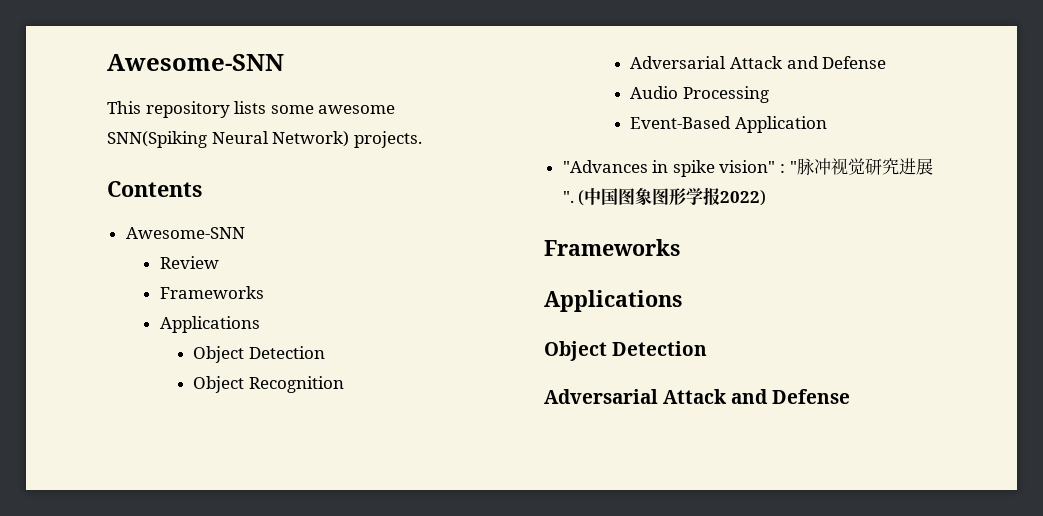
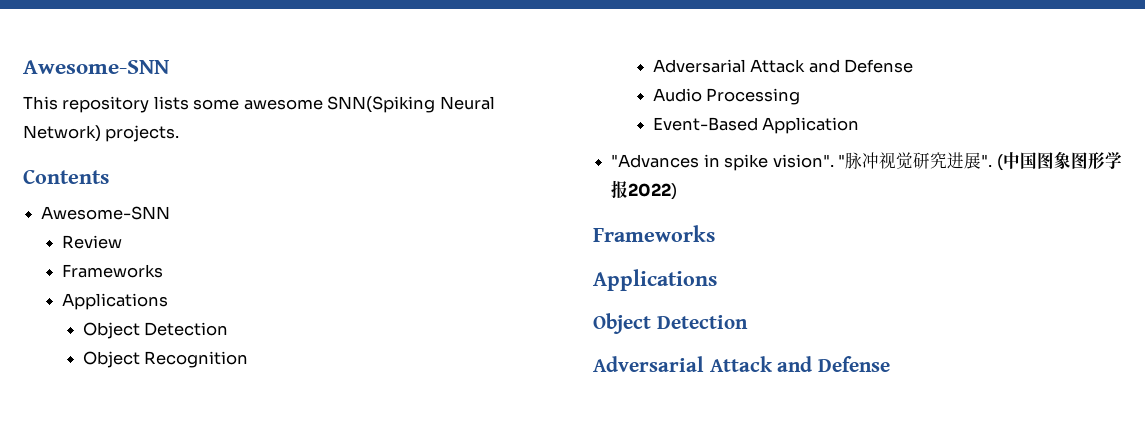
[719,160,786,173] vision" : -> [772,154,834,168] vision".

